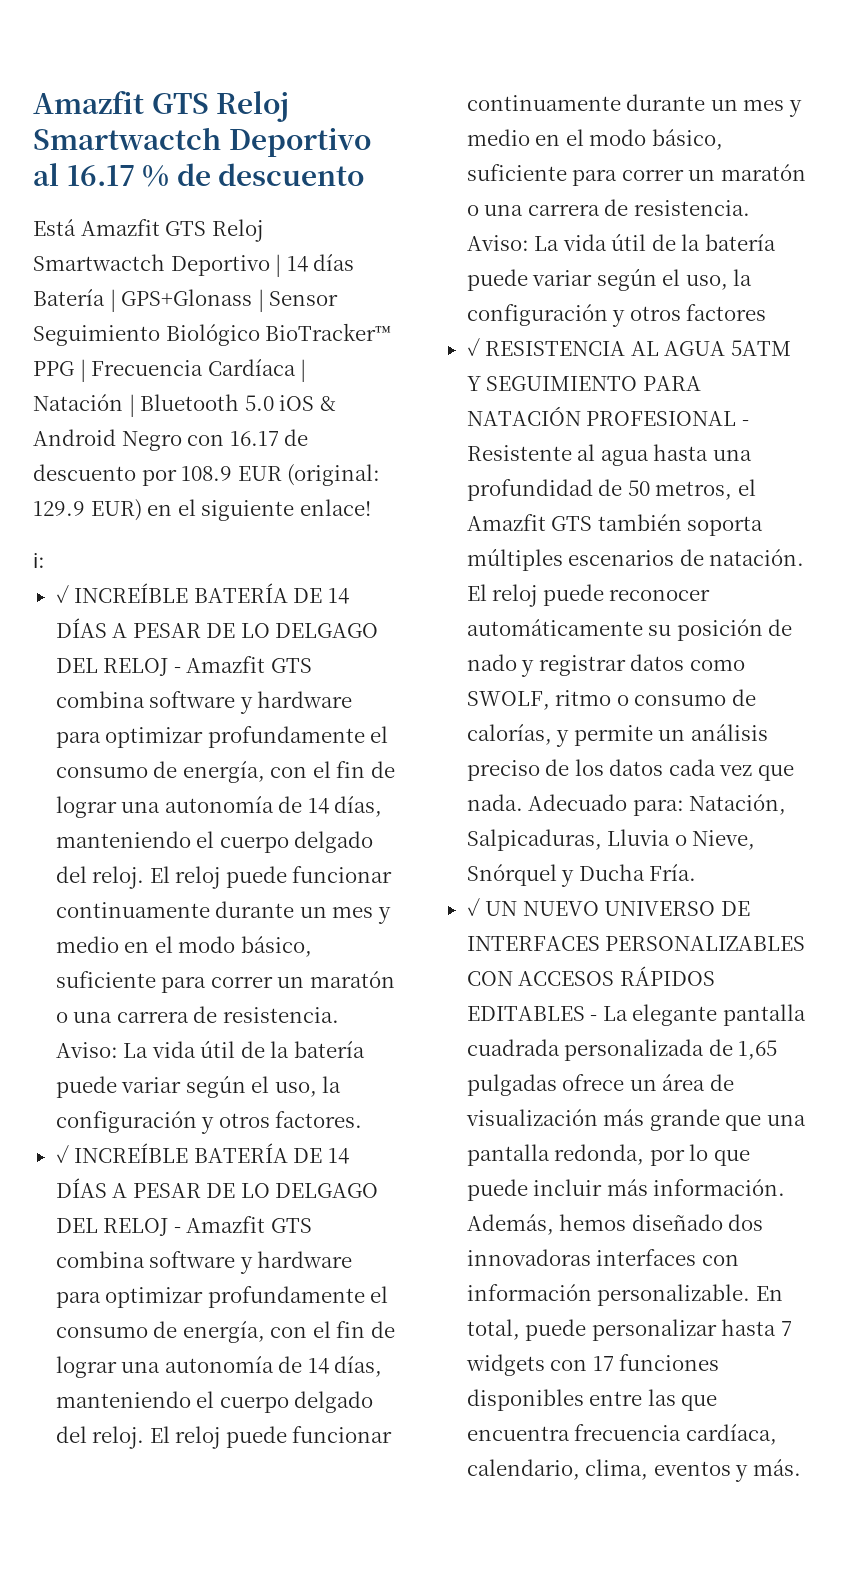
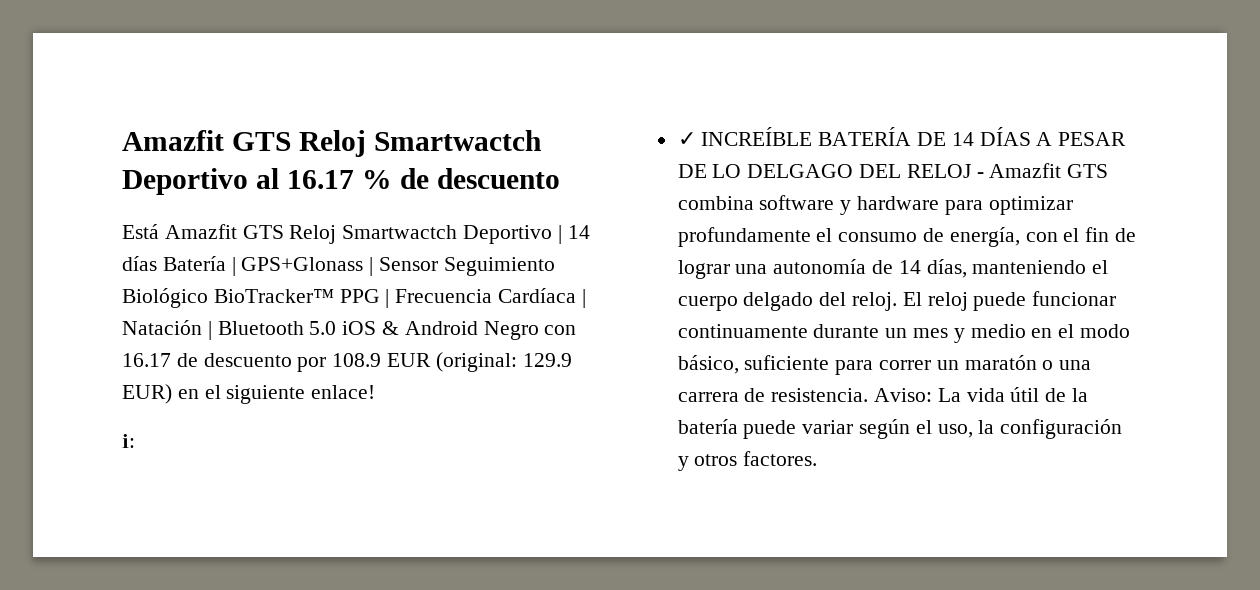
[55,1143,349,1164] [55,1178,379,1198] [55,1216,312,1236] [55,1251,353,1274] [55,1286,389,1308] [55,1321,395,1343] [55,1356,383,1378] [55,1391,374,1413] [55,1426,393,1449] [466,94,802,117] [466,129,723,150] [466,164,806,186] [466,199,750,216] [466,233,776,251] [466,268,753,291] [466,304,767,327] [466,338,791,356] [466,376,701,391] [466,406,749,426] [466,444,752,466] [466,479,756,501] [466,514,764,536] [466,548,805,571] [466,584,711,607] [466,619,793,641] [466,654,745,677] [466,689,756,710] [466,724,768,747] [466,759,794,781] [466,794,787,816] [466,829,756,851] [466,864,697,887] [466,898,750,916] [466,936,806,951] [466,966,715,986] [466,1004,806,1026] [466,1039,778,1061] [466,1074,734,1096] [465,1109,806,1131] [466,1144,750,1166] [466,1179,786,1201] [466,1214,764,1235] [466,1249,739,1266] [466,1284,783,1306] [466,1319,792,1341] [465,1354,720,1376] [466,1389,718,1411] [466,1424,777,1445] [466,1459,801,1482] // ✓ INCREÍBLE BATERÍA DE 14 DÍAS A PESAR DE LO DELGAGO DEL RELOJ - Amazfit GTS combina software y hardware para optimizar profundamente el consumo de energía, con el fin de lograr una autonomía de 14 días, manteniendo el cuerpo delgado del reloj. El reloj puede funcionar continuamente durante un mes y medio en el modo básico, suficiente para correr un maratón o una carrera de resistencia. Aviso: La vida útil de la batería puede variar según el uso, la configuración y otros factores // ✓ RESISTENCIA AL AGUA 5ATM Y SEGUIMIENTO PARA NATACIÓN PROFESIONAL - Resistente al agua hasta una profundidad de 50 metros, el Amazfit GTS también soporta múltiples escenarios de natación. El reloj puede reconocer automáticamente su posición de nado y registrar datos como SWOLF, ritmo o consumo de calorías, y permite un análisis preciso de los datos cada vez que nada. Adecuado para: Natación, Salpicaduras, Lluvia o Nieve, Snórquel y Ducha Fría. // ✓ UN NUEVO UNIVERSO DE INTERFACES PERSONALIZABLES CON ACCESOS RÁPIDOS EDITABLES - La elegante pantalla cuadrada personalizada de 1,65 pulgadas ofrece un área de visualización más grande que una pantalla redonda, por lo que puede incluir más información. Además, hemos diseñado dos innovadoras interfaces con información personalizable. En total, puede personalizar hasta 7 widgets con 17 funciones disponibles entre las que encuentra frecuencia cardíaca, calendario, clima, eventos y más. -> (818, 458) none

